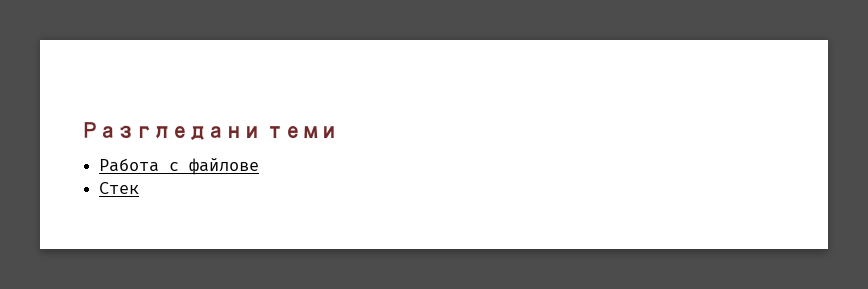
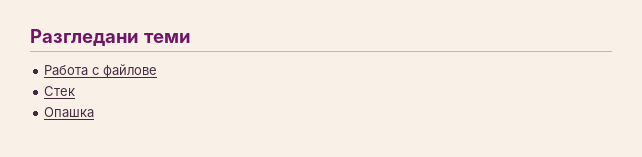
(140, 188) none -> [44,107,95,118] // Опашка

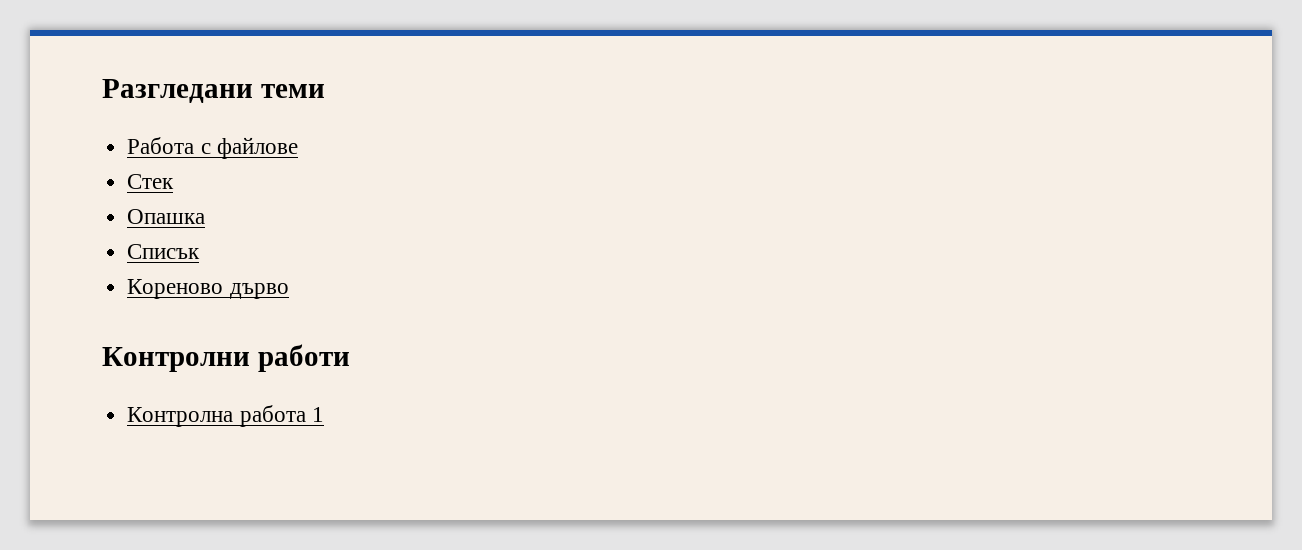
(95, 112) none -> [127,244,201,259] [127,279,289,299] [102,344,350,372] [127,405,324,427] // Списък // Кореново дърво // Контролни работи // Контролна работа 1

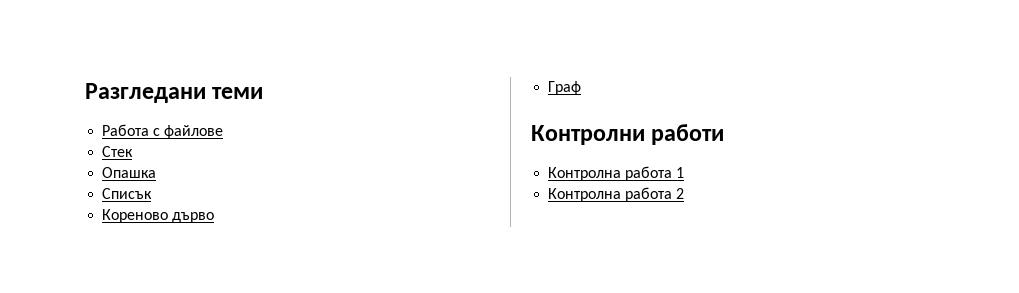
(289, 291) none -> [548,81,582,95] // Граф
(324, 414) none -> [548,187,685,202] // Контролна работа 2

